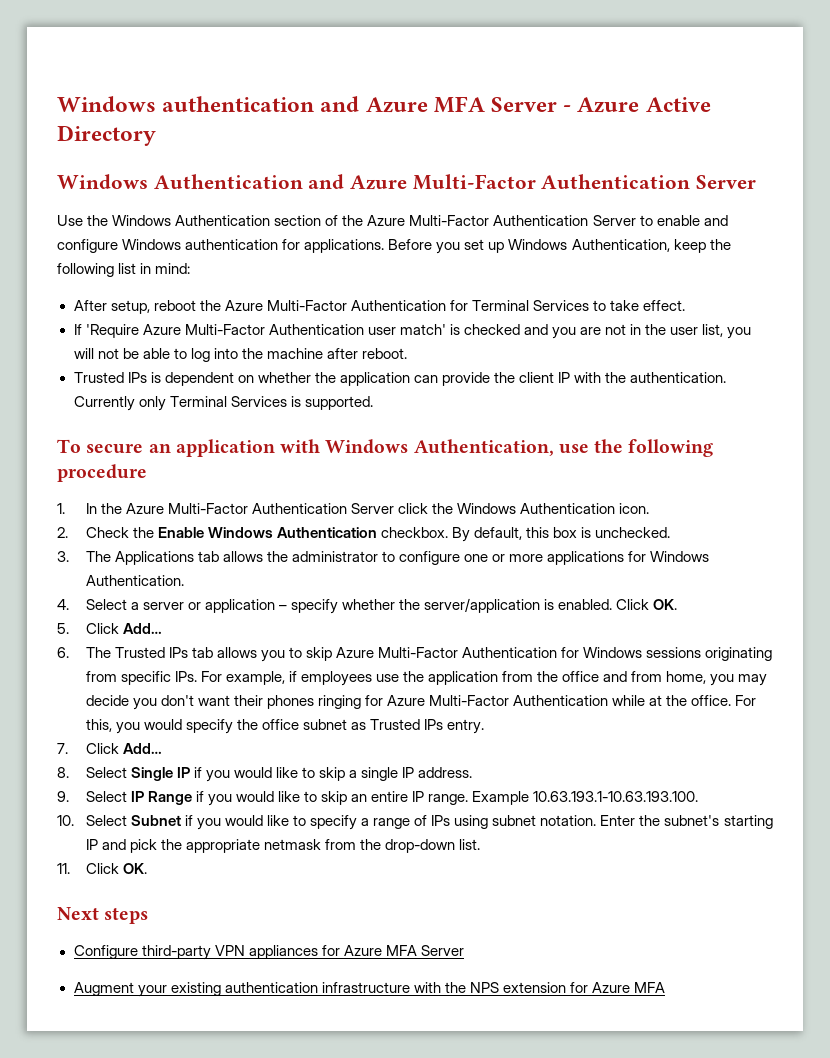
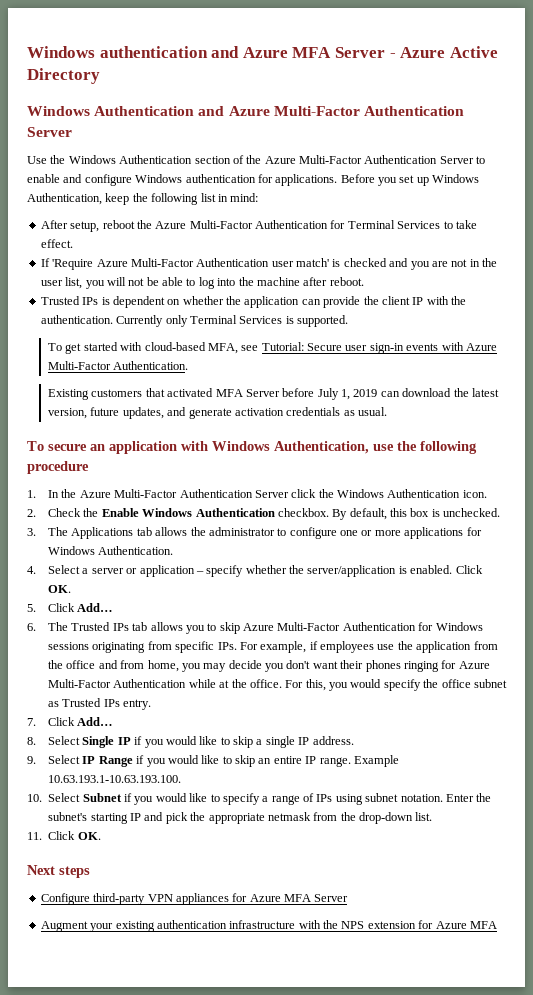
(373, 403) none -> [48,342,497,354] [48,361,189,370] [48,388,499,400] [48,407,388,419] // To get started with cloud-based MFA, see Tutorial: Secure user sign-in events with Azure Multi-Factor Authentication. // Existing customers that activated MFA Server before July 1, 2019 can download the latest version, future updates, and generate activation credentials as usual.

